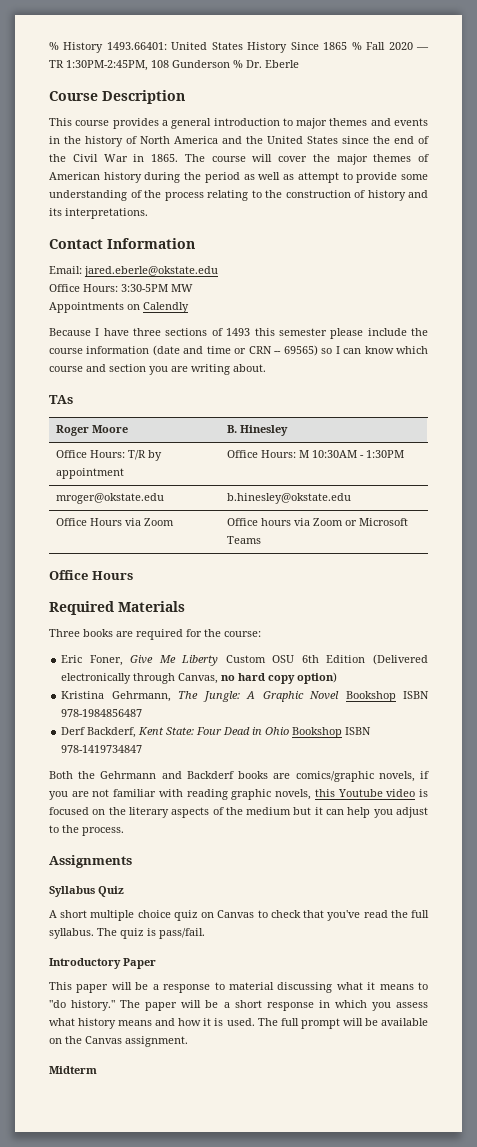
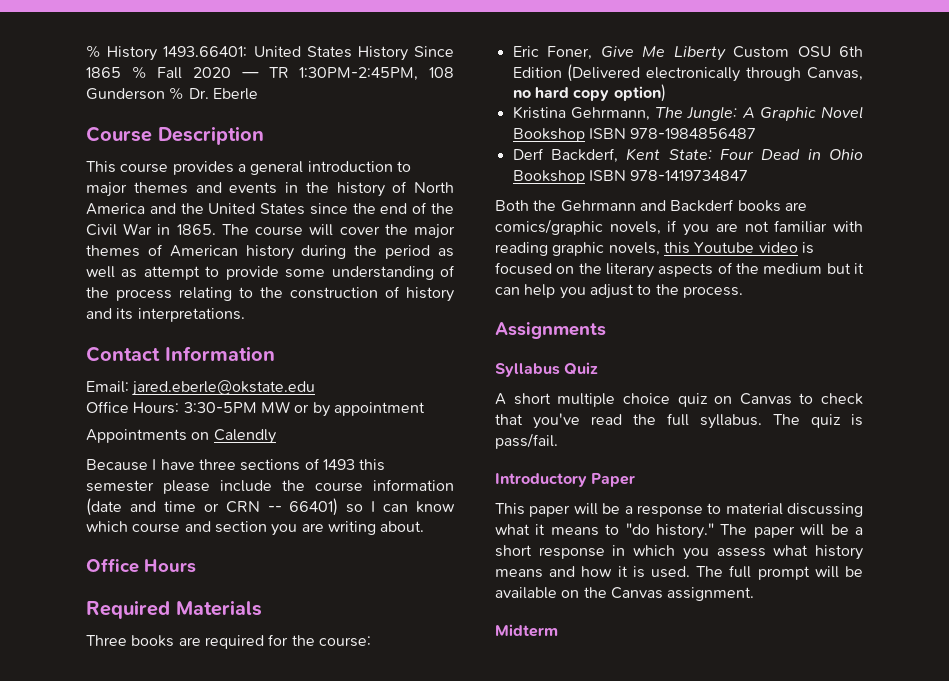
(193, 288) none -> [294,402,425,417] or by appointment
[283,345,318,356] 69565) -> [289,498,339,516] 66401)
[49,395,73,404] [55,425,128,436] [226,425,288,436] [55,450,162,461] [55,468,124,479] [226,450,404,458] [55,493,164,504] [226,493,351,504] [55,518,174,526] [226,518,408,526] [226,536,261,544] // TAs // Roger Moore | B. Hinesley // Office Hours: T/R by appointment | Office Hours: M 10:30AM - 1:30PM // mroger@okstate.edu | b.hinesley@okstate.edu // Office Hours via Zoom | Office hours via Zoom or Microsoft Teams -> (425, 526) none

